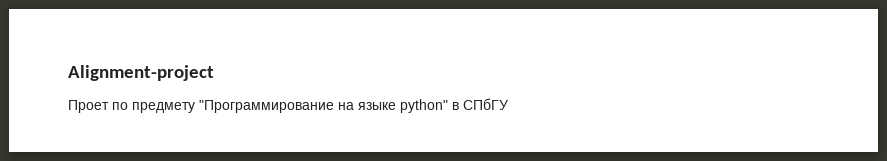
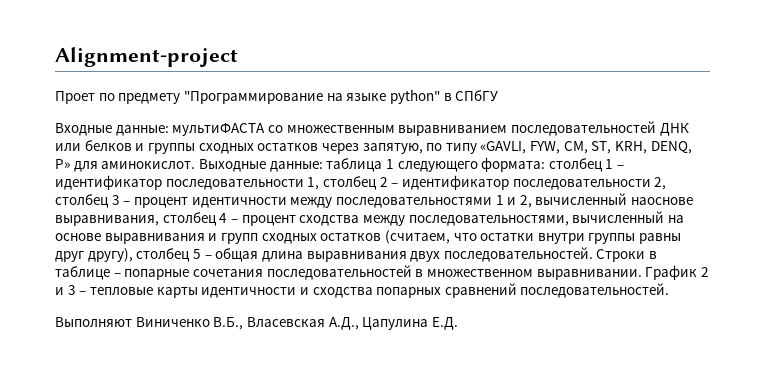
(508, 104) none -> [55,121,689,136] [55,140,692,154] [55,157,625,172] [55,175,667,190] [55,193,694,208] [55,211,684,226] [55,230,682,244] [55,247,658,262] [55,265,709,280] [55,283,670,298] [55,317,458,330] // Входные данные: мультиФАСТА со множественным выравниванием последовательностей ДНК или белков и группы сходных остатков через запятую, по типу «GAVLI, FYW, CM, ST, KRH, DENQ, P» для аминокислот. Выходные данные: таблица 1 следующего формата: столбец 1 – идентификатор последовательности 1, столбец 2 – идентификатор последовательности 2, столбец 3 – процент идентичности между последовательностями 1 и 2, вычисленный наоснове выравнивания, столбец 4 – процент сходства между последовательностями, вычисленный на основе выравнивания и групп сходных остатков (считаем, что остатки внутри группы равны друг другу), столбец 5 – общая длина выравнивания двух последовательностей. Строки в таблице – попарные сочетания последовательностей в множественном выравнивании. График 2 и 3 – тепловые карты идентичности и сходства попарных сравнений последовательностей. // Выполняют Виниченко В.Б., Власевская А.Д., Цапулина Е.Д.

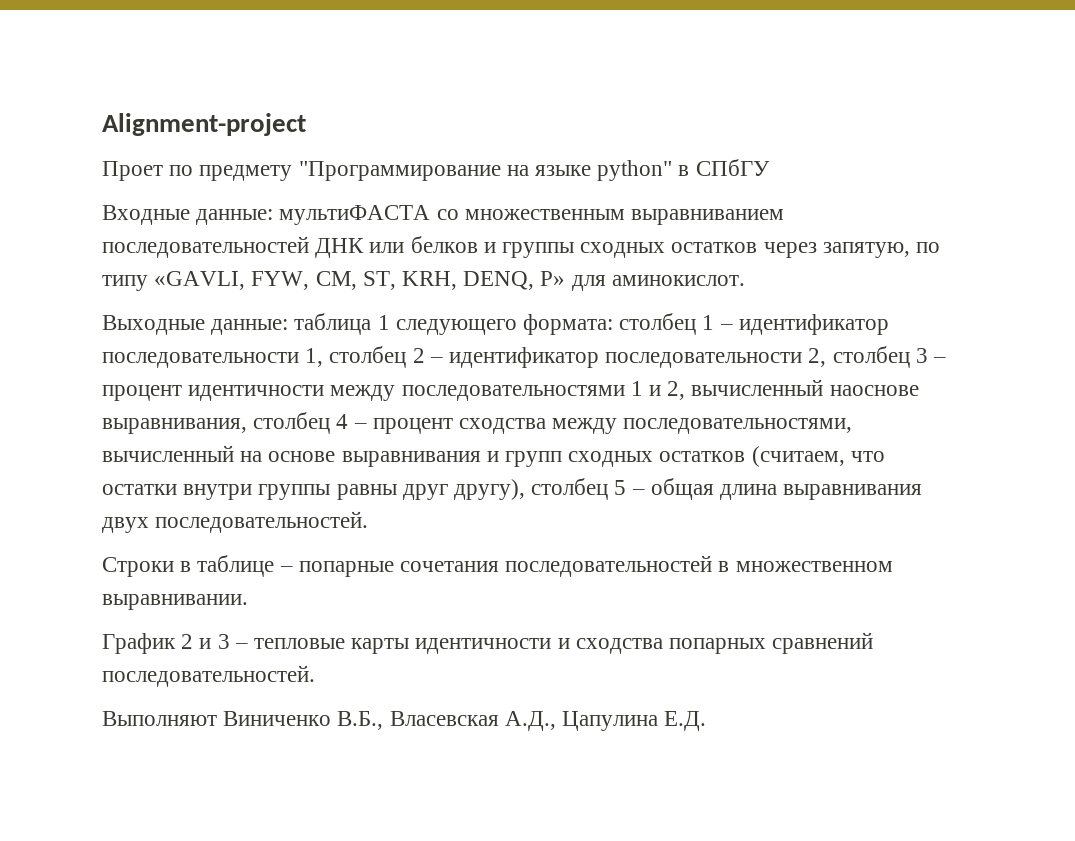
(196, 165) none -> (745, 280) //
(593, 254) none -> (369, 522) //
(642, 274) none -> (248, 602) //

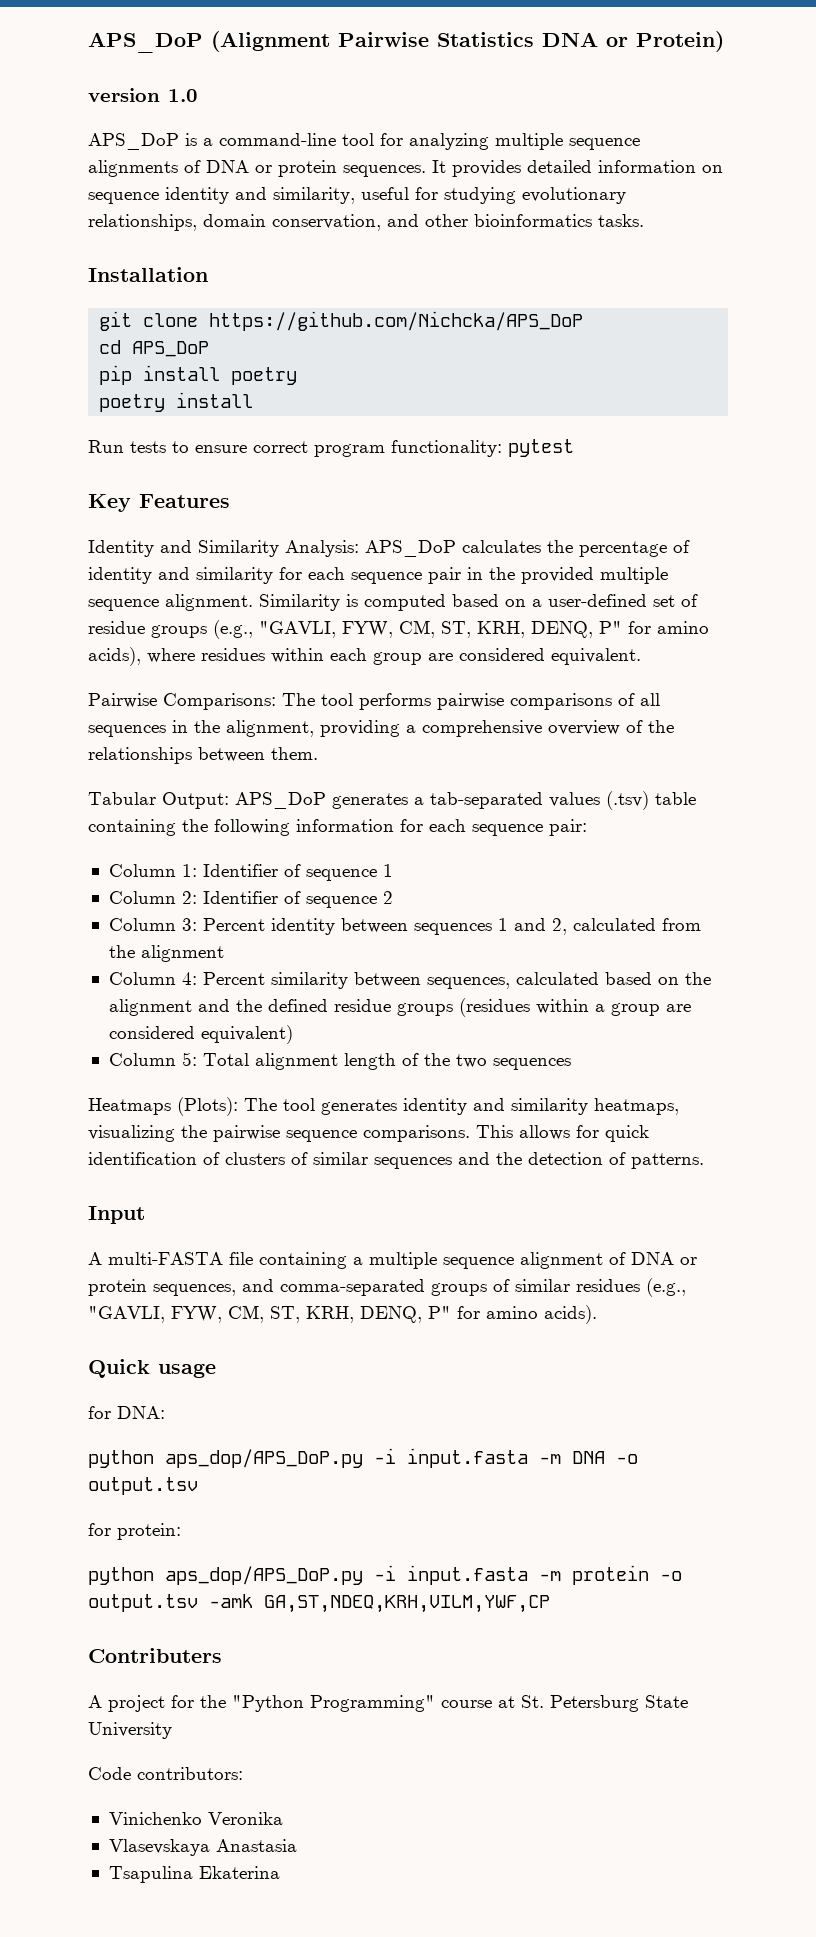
[102,113,306,136] [102,159,770,181] [102,205,785,225] [102,236,941,258] [102,271,745,291] [102,313,889,335] [102,346,947,368] [102,379,919,401] [102,412,853,434] [102,445,885,467] [102,478,923,500] [102,511,369,533] [102,555,893,577] [102,594,248,610] [102,632,874,654] [102,665,315,687] [102,711,707,731] Alignment-project // Проет по предмету "Программирование на языке python" в СПбГУ // Входные данные: мультиФАСТА со множественным выравниванием последовательностей ДНК или белков и группы сходных остатков через запятую, по типу «GAVLI, FYW, CM, ST, KRH, DENQ, P» для аминокислот. // Выходные данные: таблица 1 следующего формата: столбец 1 – идентификатор последовательности 1, столбец 2 – идентификатор последовательности 2, столбец 3 – процент идентичности между последовательностями 1 и 2, вычисленный наоснове выравнивания, столбец 4 – процент сходства между последовательностями, вычисленный на основе выравнивания и групп сходных остатков (считаем, что остатки внутри группы равны друг другу), столбец 5 – общая длина выравнивания двух последовательностей. // Строки в таблице – попарные сочетания последовательностей в множественном выравнивании. // График 2 и 3 – тепловые карты идентичности и сходства попарных сравнений последовательностей. // Выполняют Виниченко В.Б., Власевская А.Д., Цапулина Е.Д. -> [88,31,724,53] [88,88,198,102] [88,133,640,150] [88,160,723,177] [88,187,626,204] [88,214,644,231] [88,267,208,282] [99,311,584,331] [99,340,210,357] [99,365,298,385] [99,392,254,412] [88,439,574,457] [88,494,230,512] [88,540,690,557] [88,567,668,584] [88,594,698,611] [88,620,709,639] [88,647,641,666] [88,693,660,710] [88,720,674,737] [88,747,318,764] [88,791,696,810] [88,819,587,836] [108,864,393,881] [108,891,393,908] [108,918,701,935] [108,945,224,962] [108,972,711,989] [108,998,691,1017] [108,1025,293,1044] [108,1052,571,1070] [88,1097,679,1116] [88,1125,649,1142] [88,1152,704,1169] [88,1206,145,1224] [88,1252,697,1269] [88,1278,686,1297] [88,1305,597,1324] [88,1359,216,1378] [88,1406,165,1419] [88,1448,638,1468] [88,1477,198,1495] [88,1523,181,1540] [88,1565,682,1585] [88,1594,550,1613] [88,1648,222,1663] [88,1695,688,1712] [88,1722,172,1739] [88,1767,243,1780] [108,1812,283,1825] [108,1839,297,1856] [108,1866,280,1883] APS_DoP (Alignment Pairwise Statistics DNA or Protein) // version 1.0 // APS_DoP is a command-line tool for analyzing multiple sequence alignments of DNA or protein sequences. It provides detailed information on sequence identity and similarity, useful for studying evolutionary relationships, domain conservation, and other bioinformatics tasks. // Installation // git clone https://github.com/Nichcka/APS_DoP // cd APS_DoP // pip install poetry // poetry install // Run tests to ensure correct program functionality: pytest // Key Features // Identity and Similarity Analysis: APS_DoP calculates the percentage of identity and similarity for each sequence pair in the provided multiple sequence alignment. Similarity is computed based on a user-defined set of residue groups (e.g., "GAVLI, FYW, CM, ST, KRH, DENQ, P" for amino acids), where residues within each group are considered equivalent. // Pairwise Comparisons: The tool performs pairwise comparisons of all sequences in the alignment, providing a comprehensive overview of the relationships between them. // Tabular Output: APS_DoP generates a tab-separated values (.tsv) table containing the following information for each sequence pair: // Column 1: Identifier of sequence 1 // Column 2: Identifier of sequence 2 // Column 3: Percent identity between sequences 1 and 2, calculated from the alignment // Column 4: Percent similarity between sequences, calculated based on the alignment and the defined residue groups (residues within a group are considered equivalent) // Column 5: Total alignment length of the two sequences // Heatmaps (Plots): The tool generates identity and similarity heatmaps, visualizing the pairwise sequence comparisons. This allows for quick identification of clusters of similar sequences and the detection of patterns. // Input // A multi-FASTA file containing a multiple sequence alignment of DNA or protein sequences, and comma-separated groups of similar residues (e.g., "GAVLI, FYW, CM, ST, KRH, DENQ, P" for amino acids). // Quick usage // for DNA: // python aps_dop/APS_DoP.py -i input.fasta -m DNA -o output.tsv // for protein: // python aps_dop/APS_DoP.py -i input.fasta -m protein -o output.tsv -amk GA,ST,NDEQ,KRH,VILM,YWF,CP // Contributers // A project for the "Python Programming" course at St. Petersburg State University // Code contributors: // Vinichenko Veronika // Vlasevskaya Anastasia // Tsapulina Ekaterina

